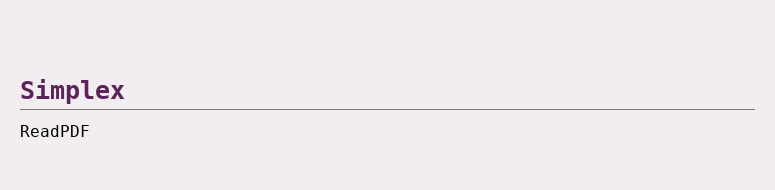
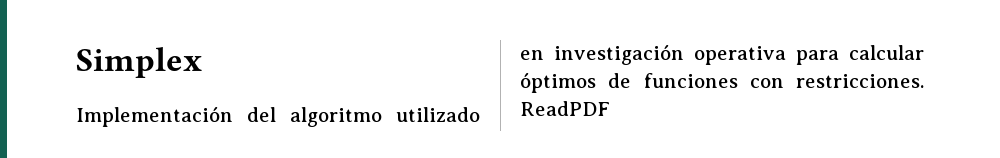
(125, 91) none -> [76,106,480,127] [520,44,924,65] [520,72,924,93] Implementación del algoritmo utilizado en investigación operativa para calcular óptimos de funciones con restricciones.

